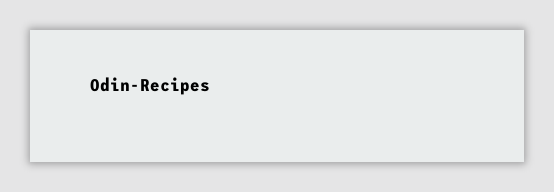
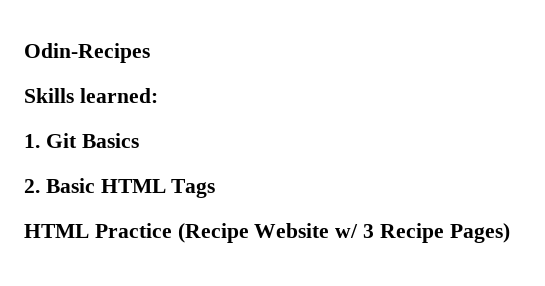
(210, 86) none -> [24,88,158,103] [24,133,139,148] [24,178,216,198] [24,223,510,243] // Skills learned: // 1. Git Basics // 2. Basic HTML Tags // HTML Practice (Recipe Website w/ 3 Recipe Pages)

